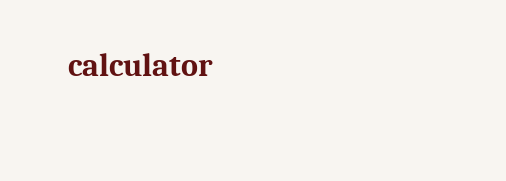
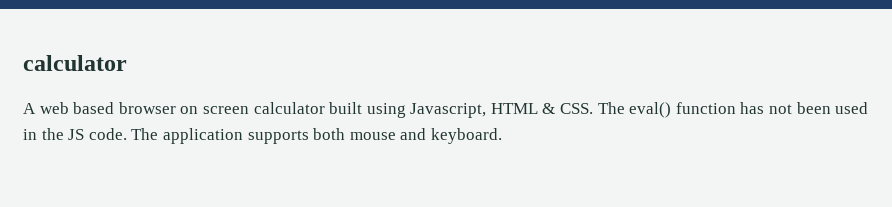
[68,53,213,76] calculator -> [23,55,127,71] [23,102,869,118] [23,128,502,144] calculator // A web based browser on screen calculator built using Javascript, HTML & CSS. The eval() function has not been used in the JS code. The application supports both mouse and keyboard.

